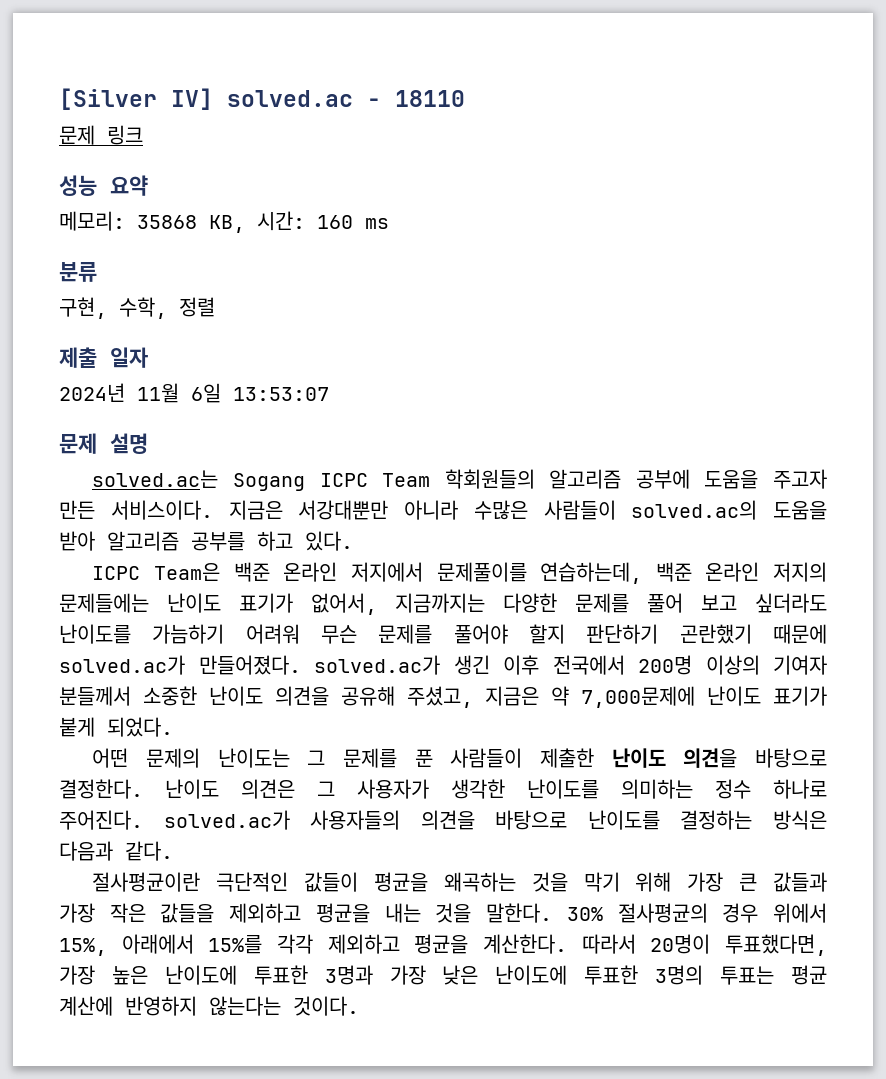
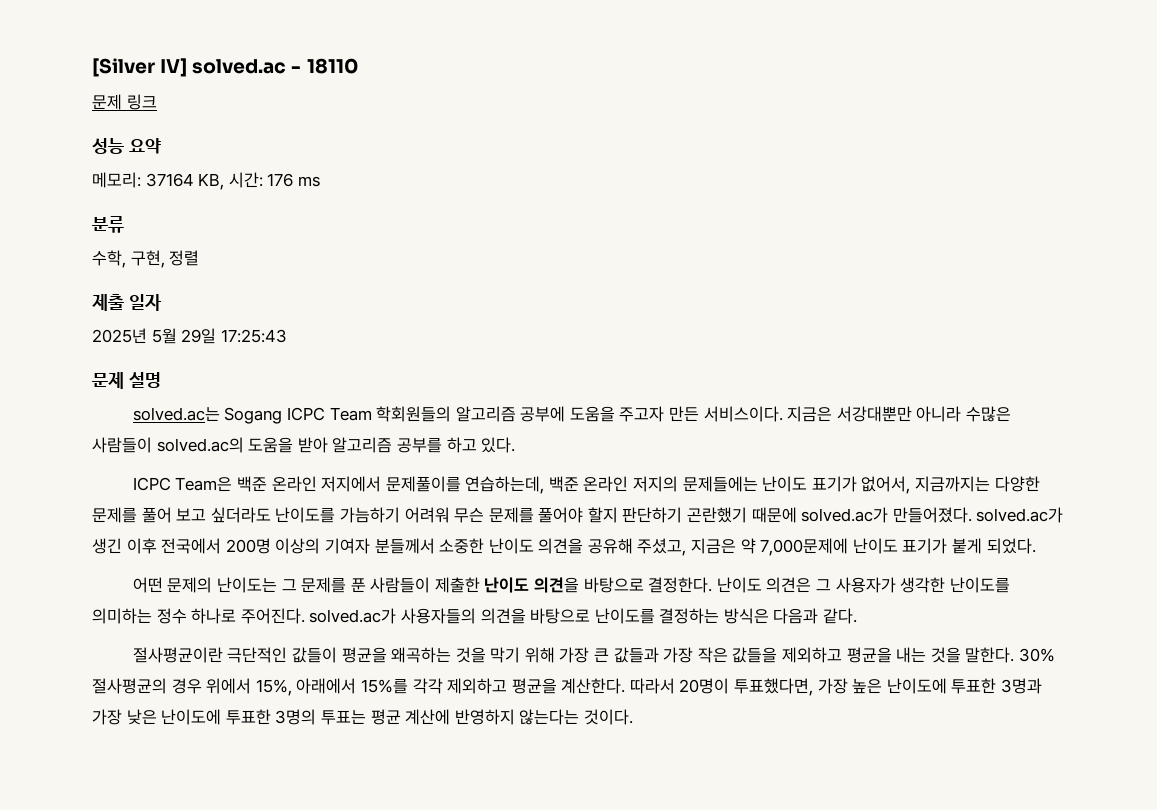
[137,215,197,229] 35868 -> [145,173,194,187] 37164
[317,215,353,229] 160 -> [267,173,294,187] 176
[59,297,167,319] 구현, 수학, -> [92,250,165,268] 수학, 구현,
[59,383,329,403] 2024년 11월 6일 13:53:07 -> [92,328,287,344] 2025년 5월 29일 17:25:43

